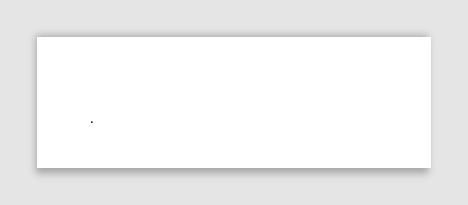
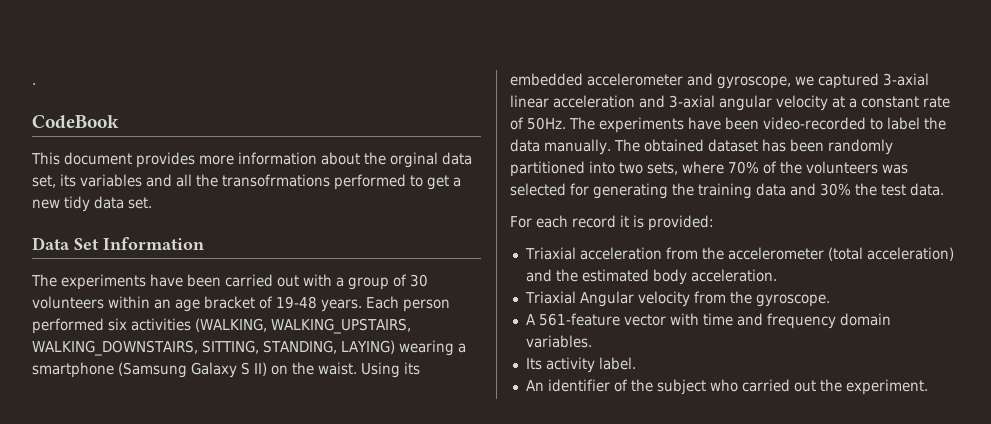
(94, 122) none -> [32,115,119,129] [31,152,472,168] [32,174,461,190] [32,196,152,212] [32,237,204,250] [31,274,428,290] [32,296,450,312] [32,318,411,334] [32,340,466,356] [32,362,420,378] [510,73,929,89] [510,95,950,111] [510,117,946,133] [510,139,893,155] [510,161,908,177] [510,183,944,199] [510,215,714,231] [524,247,954,261] [525,269,777,285] [524,291,830,307] [525,313,891,329] [525,335,592,348] [525,357,636,373] [525,379,928,395] // CodeBook // This document provides more information about the orginal data set, its variables and all the transofrmations performed to get a new tidy data set. // Data Set Information // The experiments have been carried out with a group of 30 volunteers within an age bracket of 19-48 years. Each person performed six activities (WALKING, WALKING_UPSTAIRS, WALKING_DOWNSTAIRS, SITTING, STANDING, LAYING) wearing a smartphone (Samsung Galaxy S II) on the waist. Using its embedded accelerometer and gyroscope, we captured 3-axial linear acceleration and 3-axial angular velocity at a constant rate of 50Hz. The experiments have been video-recorded to label the data manually. The obtained dataset has been randomly partitioned into two sets, where 70% of the volunteers was selected for generating the training data and 30% the test data. // For each record it is provided: // Triaxial acceleration from the accelerometer (total acceleration) and the estimated body acceleration. // Triaxial Angular velocity from the gyroscope. // A 561-feature vector with time and frequency domain variables. // Its activity label. // An identifier of the subject who carried out the experiment.

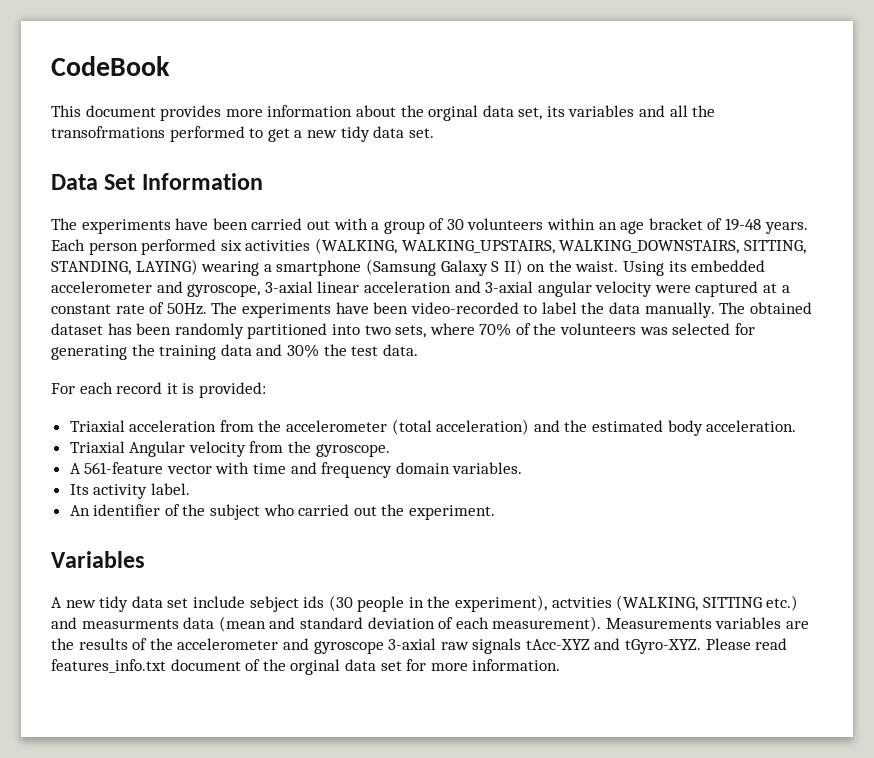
[32,83,36,85] . // -> (51, 66) none
[795,73,879,89] we captured -> (261, 290) none
(828, 103) none -> [654,281,759,297] were captured
(928, 387) none -> [51,551,145,568] [51,595,799,612] [51,616,810,632] [51,638,788,654] [51,659,561,675] // Variables // A new tidy data set include sebject ids (30 people in the experiment), actvities (WALKING, SITTING etc.) and measurments data (mean and standard deviation of each measurement). Measurements variables are the results of the accelerometer and gyroscope 3-axial raw signals tAcc-XYZ and tGyro-XYZ. Please read features_info.txt document of the orginal data set for more information.

